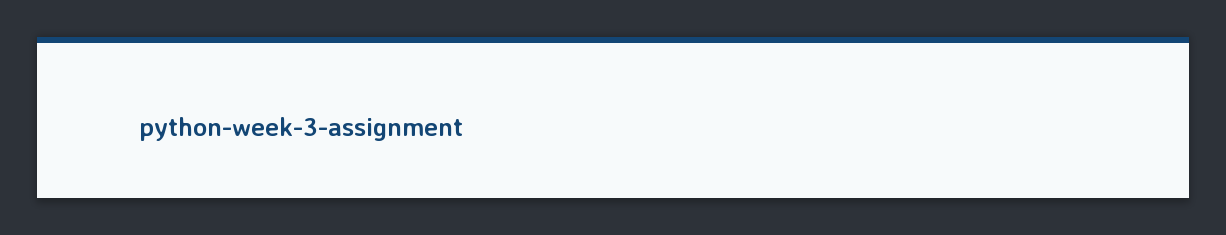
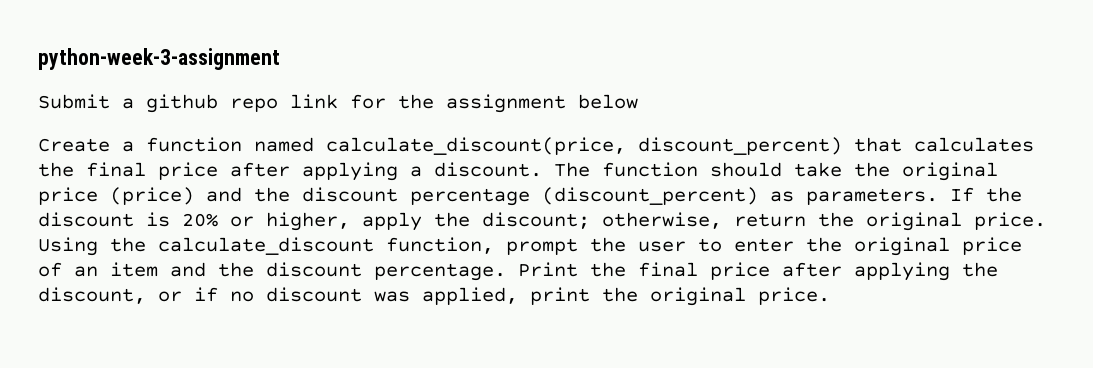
(463, 129) none -> [38,94,638,113] [38,137,1034,155] [38,162,998,181] [38,187,1022,206] [38,212,1046,231] [38,237,1022,256] [38,262,998,281] [38,287,830,306] // Submit a github repo link for the assignment below // Create a function named calculate_discount(price, discount_percent) that calculates the final price after applying a discount. The function should take the original price (price) and the discount percentage (discount_percent) as parameters. If the discount is 20% or higher, apply the discount; otherwise, return the original price. Using the calculate_discount function, prompt the user to enter the original price of an item and the discount percentage. Print the final price after applying the discount, or if no discount was applied, print the original price.

